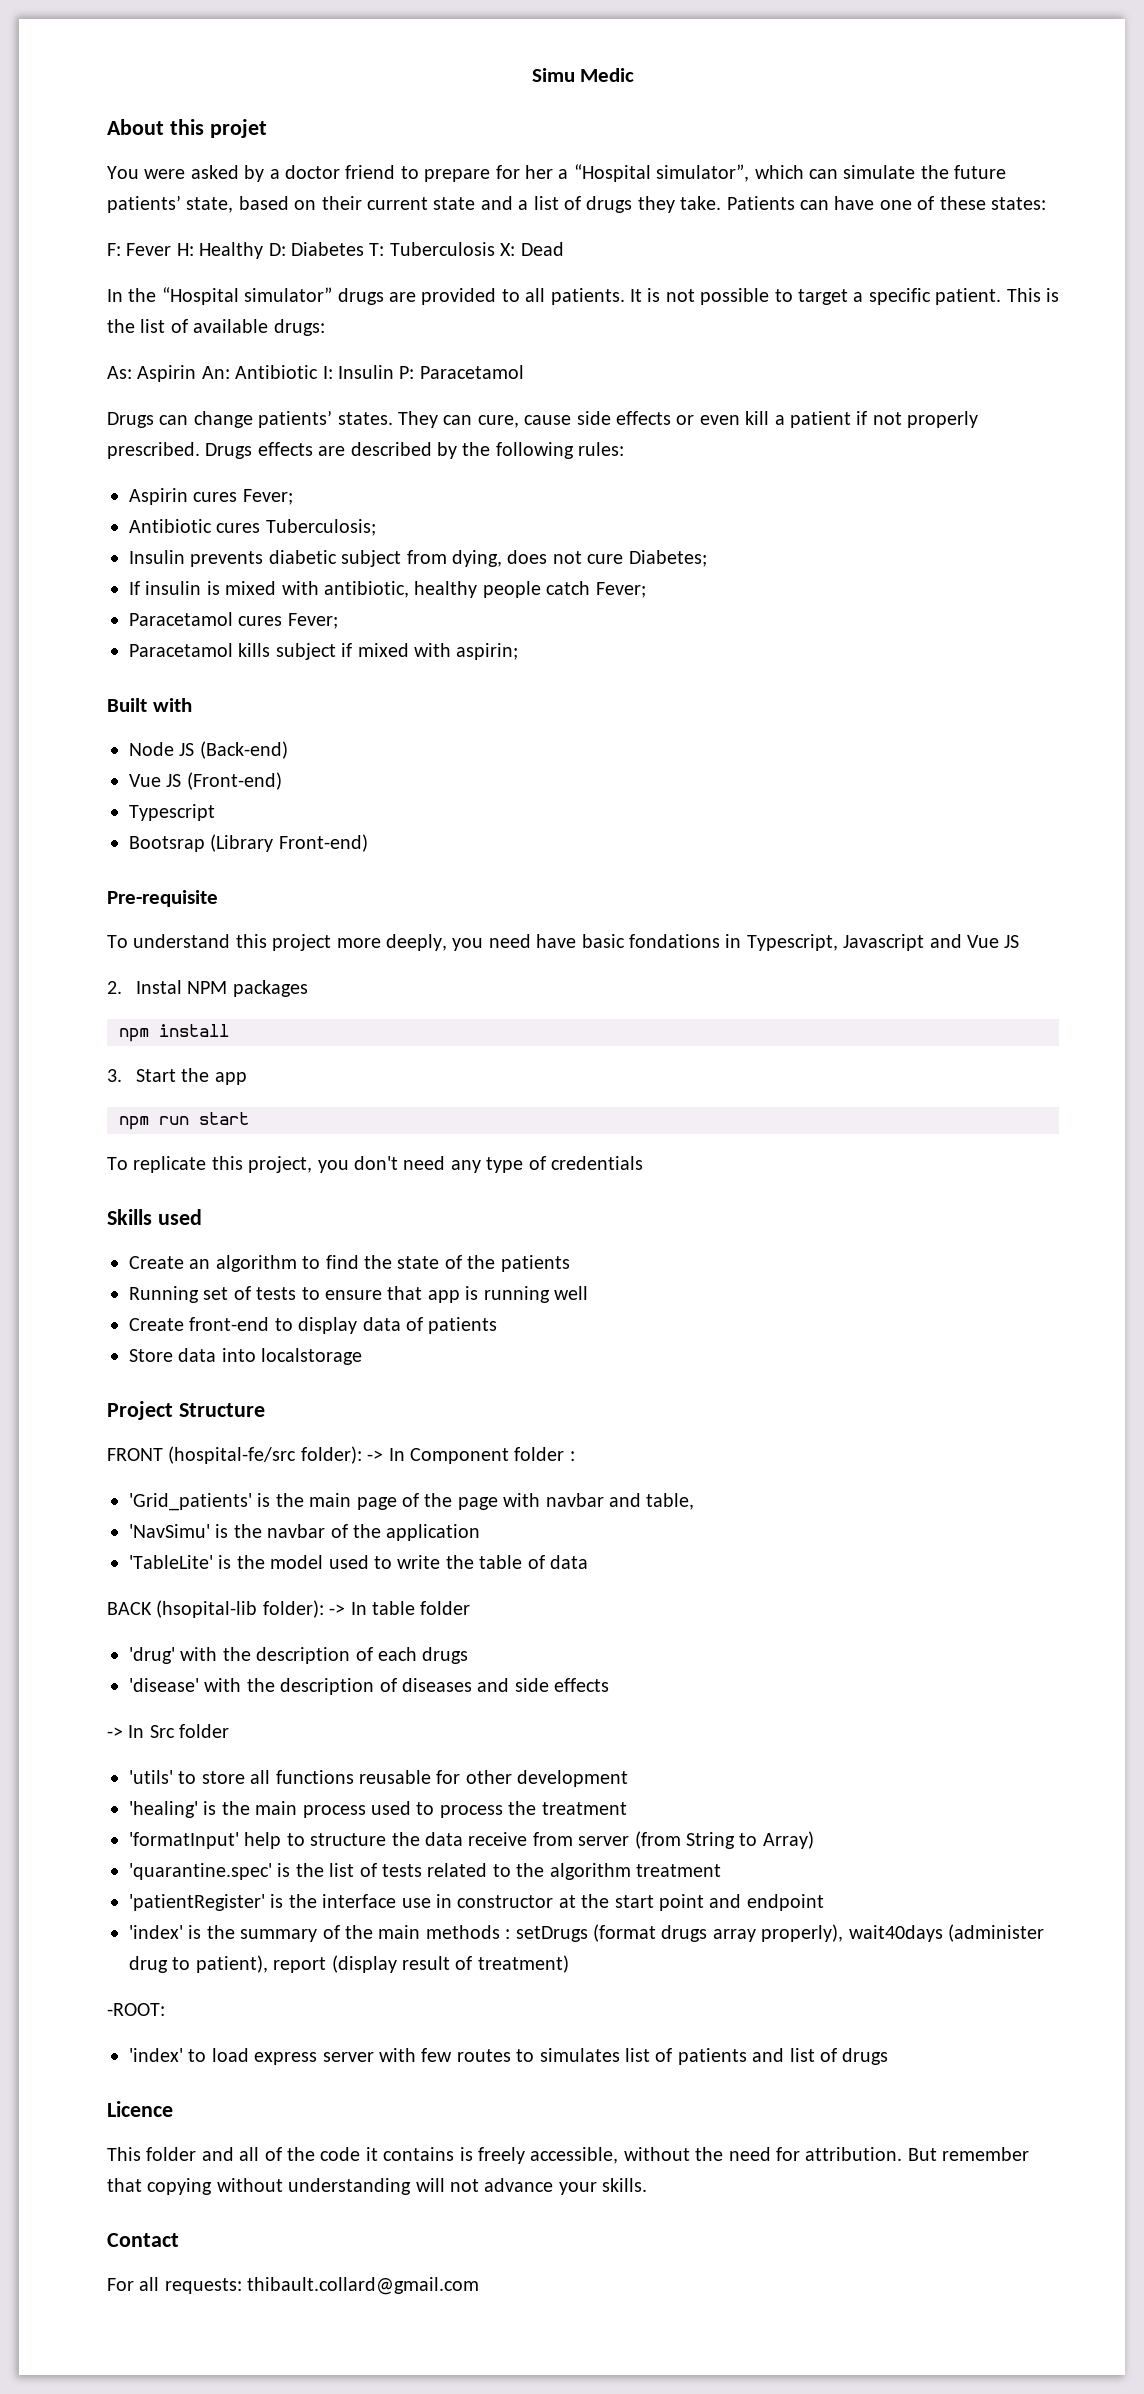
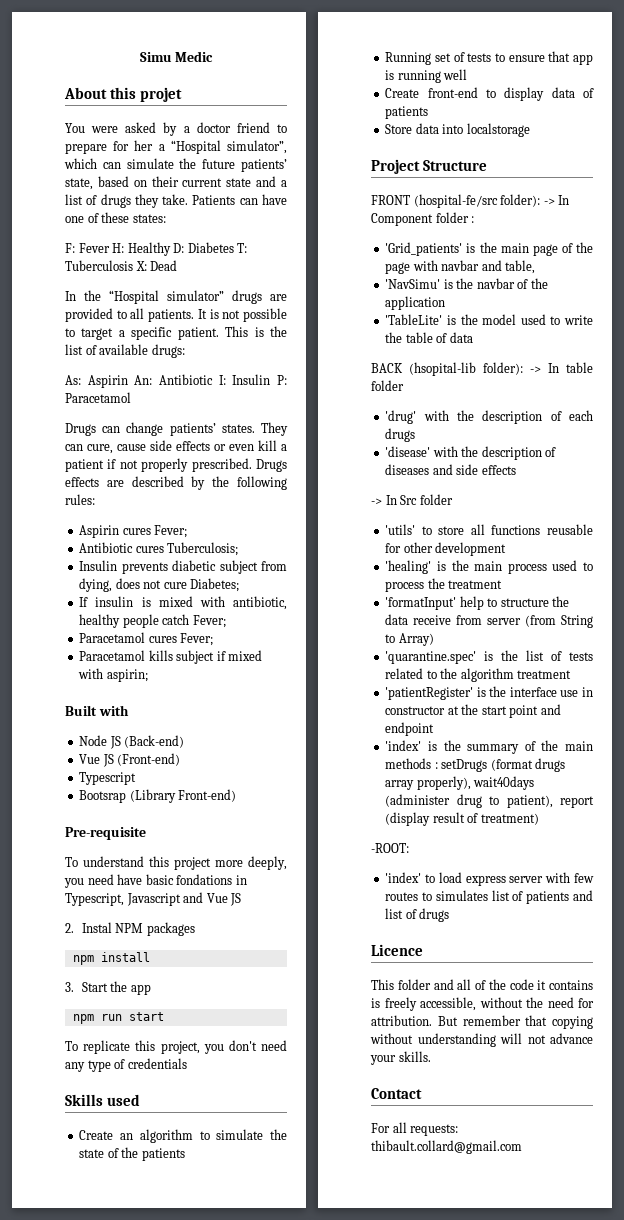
[325,1255,359,1269] find -> [216,1129,264,1140] simulate

